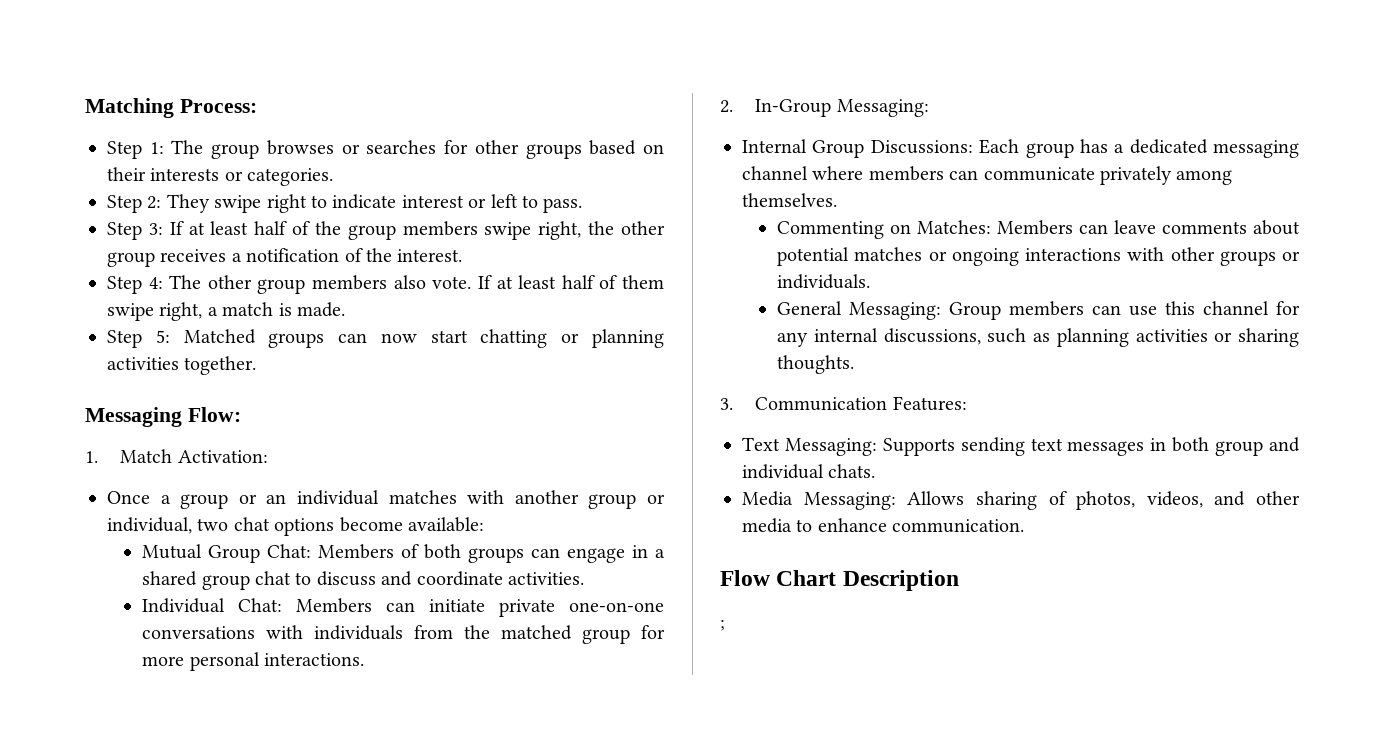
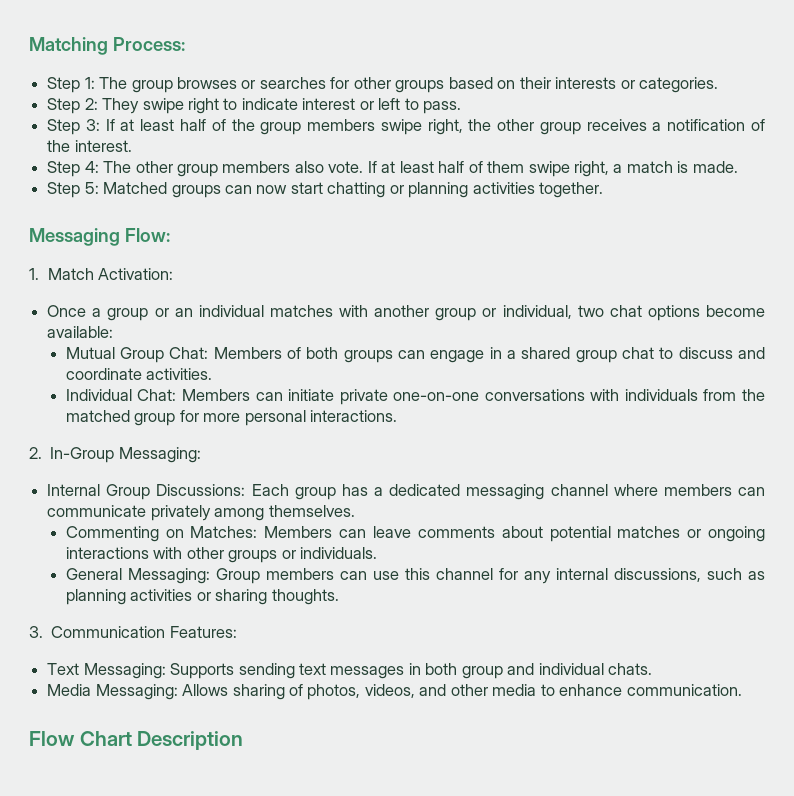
[720,619,725,631] // ; -> (244, 740) none

